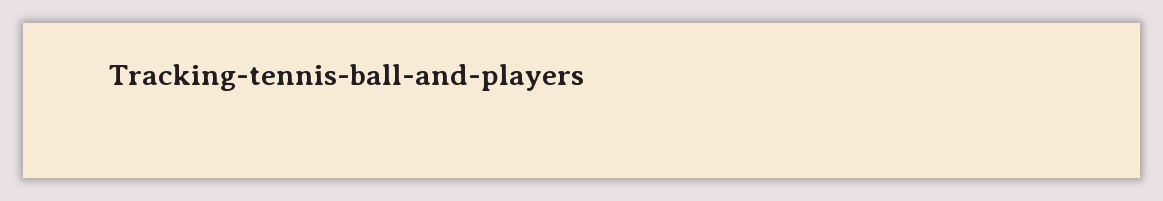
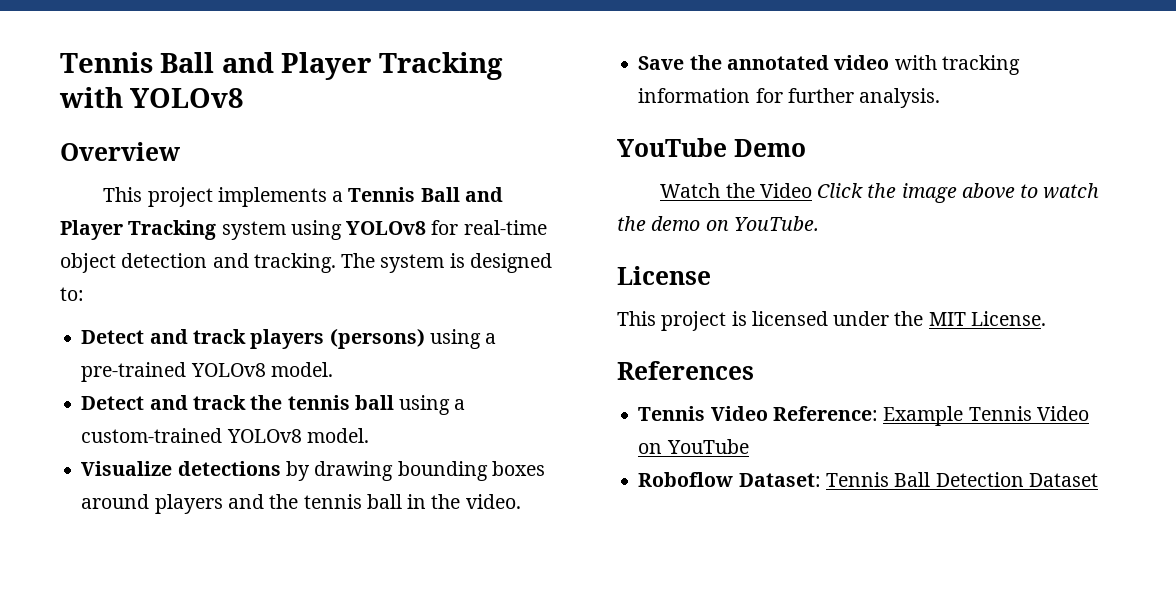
[109,64,584,91] Tracking-tennis-ball-and-players -> [60,52,503,80] [59,87,244,108] [60,142,180,161] [103,187,503,207] [60,220,547,240] [60,253,552,273] [60,287,84,301] [81,328,497,349] [81,362,333,382] [81,395,466,415] [81,428,369,443] [81,461,545,481] [81,494,521,514] [638,55,1020,75] [638,88,941,108] [617,138,806,157] [660,183,1100,203] [617,216,819,231] [617,266,711,285] [617,311,1046,331] [617,361,754,380] [638,406,1089,426] [638,439,749,454] [638,472,1098,487] Tennis Ball and Player Tracking with YOLOv8 // Overview // This project implements a Tennis Ball and Player Tracking system using YOLOv8 for real-time object detection and tracking. The system is designed to: // Detect and track players (persons) using a pre-trained YOLOv8 model. // Detect and track the tennis ball using a custom-trained YOLOv8 model. // Visualize detections by drawing bounding boxes around players and the tennis ball in the video. // Save the annotated video with tracking information for further analysis. // YouTube Demo // Watch the Video Click the image above to watch the demo on YouTube. // License // This project is licensed under the MIT License. // References // Tennis Video Reference: Example Tennis Video on YouTube // Roboflow Dataset: Tennis Ball Detection Dataset

